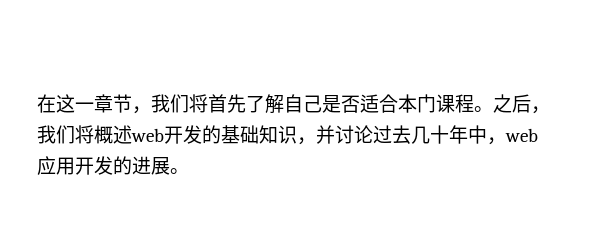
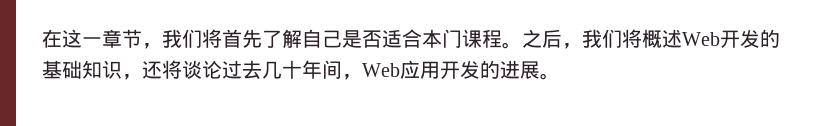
[131,128,164,142] web -> [682,32,720,46] Web
[316,125,354,144] 并讨 -> [142,60,202,79] 还将谈
[468,125,538,145] 中，web -> [322,60,400,80] 间，Web

